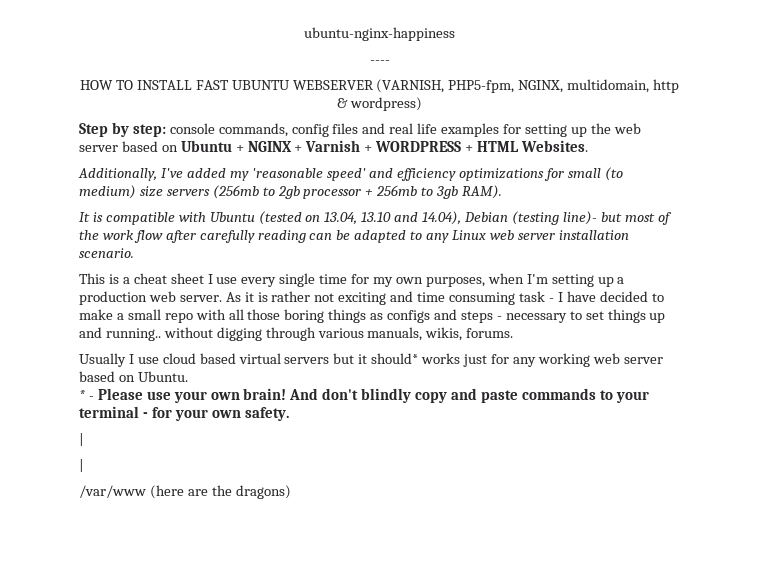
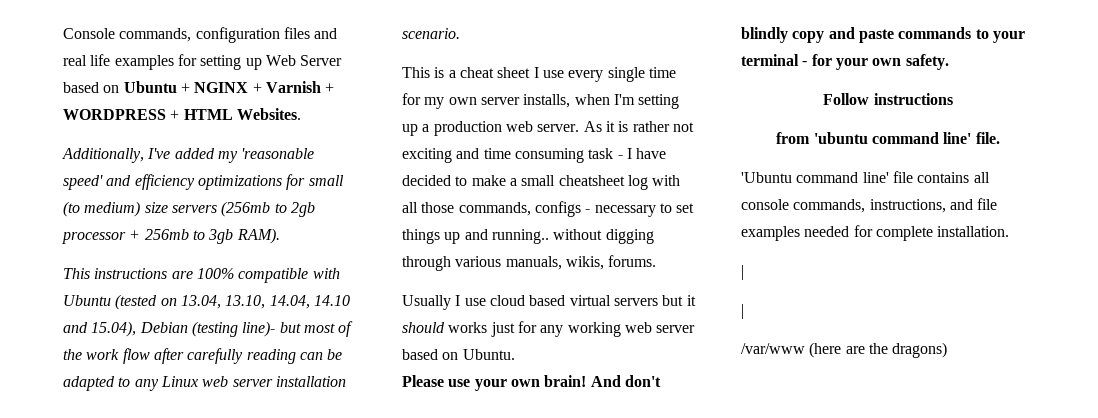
[304,27,455,41] [369,60,390,64] [79,79,680,93] [337,97,422,111] [79,122,329,137] ubuntu-nginx-happiness // ---- // HOW TO INSTALL FAST UBUNTU WEBSERVER (VARNISH, PHP5-fpm, NGINX, multidomain, http & wordpress) // Step by step: console commands, config -> [63,27,280,43] Console commands, configuration
[590,123,641,134] [79,145,118,152] the web server -> [265,55,343,66] Web Server
[79,212,103,222] It is -> [63,268,234,279] This instructions are 100%
[361,211,462,225] 13.10 and 14.04), -> [225,295,350,309] [63,321,137,337] 13.10, 14.04, 14.10 and 15.04),
[425,277,485,287] purposes, -> [480,94,571,108] server installs,
[164,313,193,323] repo -> [558,175,648,190] cheatsheet log
[284,309,493,323] boring things as configs and steps -> [458,201,581,217] commands, configs
[371,353,419,364] should* -> [402,322,445,333] should
[79,390,94,400] * - -> (515, 354) none
(289, 414) none -> [823,93,953,105] [776,132,1000,144] [741,171,990,183] [741,198,998,213] [741,225,1010,241] // Follow instructions // from 'ubuntu command line' file. // 'Ubuntu command line' file contains all console commands, instructions, and file examples needed for complete installation.

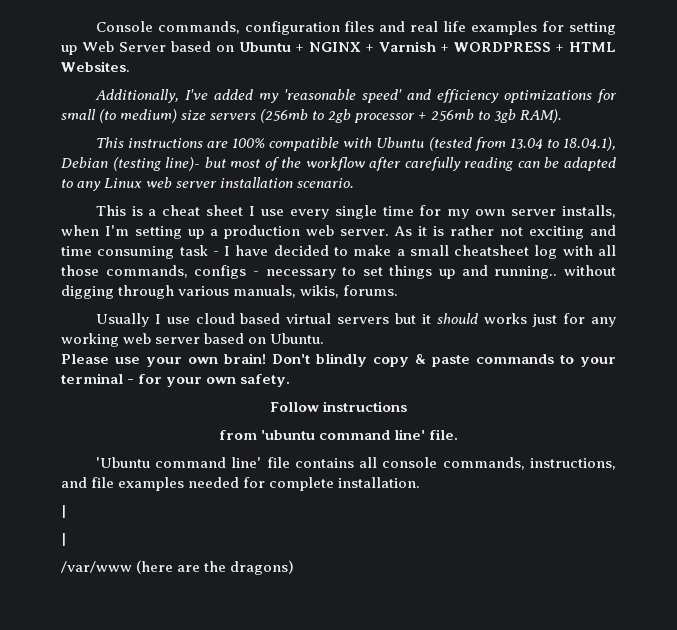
[160,295,350,309] [63,321,137,337] on 13.04, 13.10, 14.04, 14.10 and 15.04), -> [474,137,617,151] from 13.04 to 18.04.1),
[86,348,150,364] work flow -> [305,157,365,171] workflow
[590,375,661,387] And don't -> [272,354,310,364] Don't
[828,27,855,39] and -> [415,354,426,364] &

